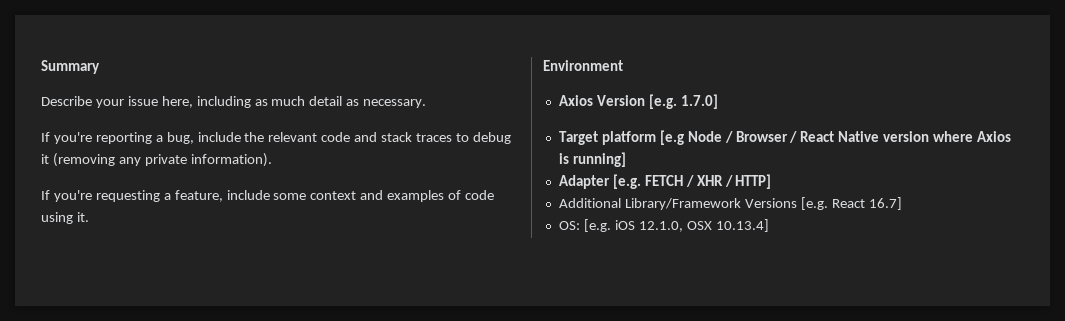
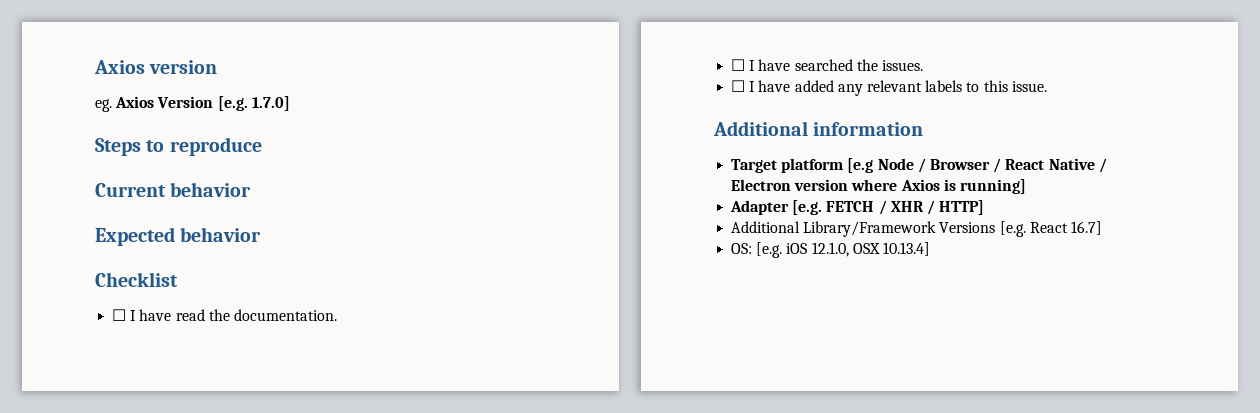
[41,60,100,74] [41,96,427,108] [41,132,511,144] [41,153,272,167] [41,190,495,202] [41,212,89,224] [543,60,623,71] [558,94,718,109] Summary // Describe your issue here, including as much detail as necessary. // If you're reporting a bug, include the relevant code and stack traces to debug it (removing any private information). // If you're requesting a feature, include some context and examples of code using it. // Environment // Axios Version [e.g. 1.7.0] -> [94,60,218,74] [95,96,290,112] [95,137,262,156] [95,182,252,197] [95,227,262,246] [95,272,178,287] [112,309,337,321] [731,59,923,71] [731,80,1047,96] [713,121,924,136] Axios version // eg. Axios Version [e.g. 1.7.0] // Steps to reproduce // Current behavior // Expected behavior // Checklist // ☐ I have read the documentation. // ☐ I have searched the issues. // ☐ I have added any relevant labels to this issue. // Additional information
(880, 136) none -> [1098,158,1107,173] [731,179,792,191] / Electron

